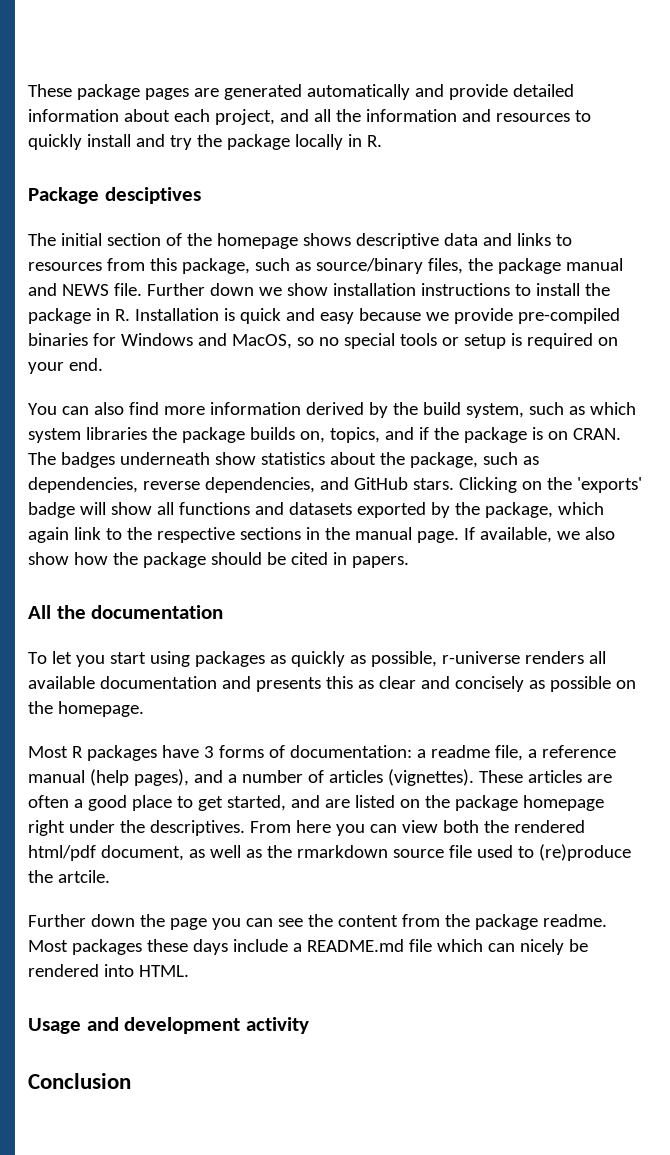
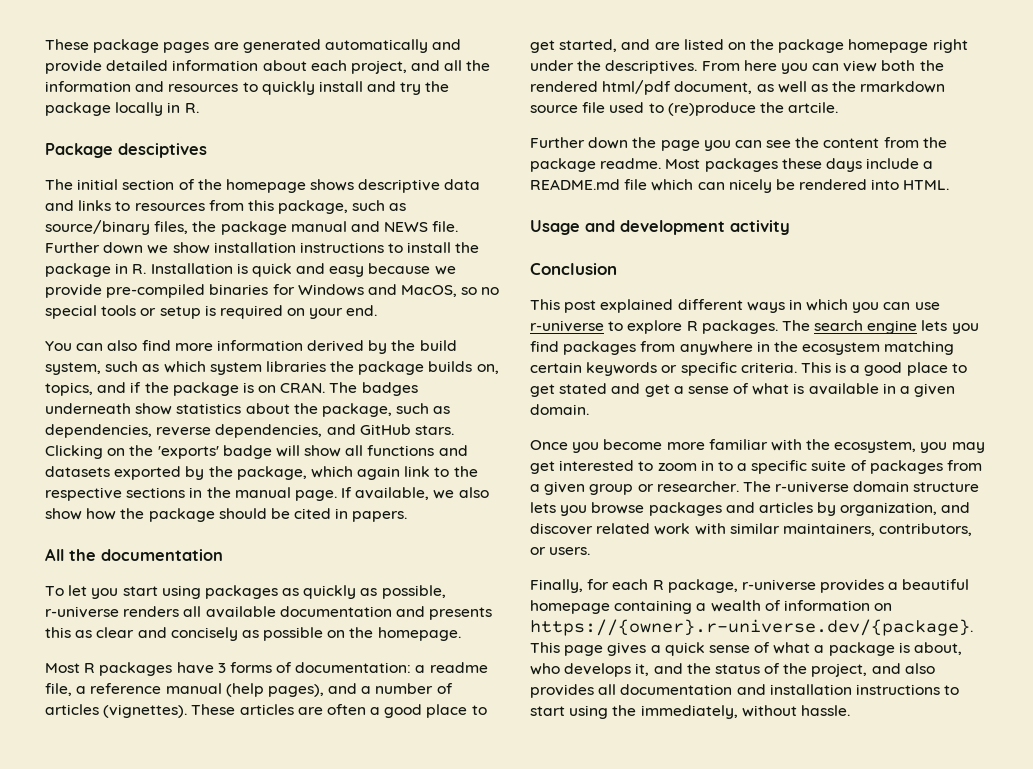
(131, 1081) none -> [530,299,940,313] [530,320,979,334] [530,341,955,355] [530,362,967,376] [530,383,956,397] [530,404,589,415] [530,439,985,453] [530,460,983,474] [530,481,980,495] [530,502,971,516] [530,523,973,536] [530,547,591,555] [530,579,970,593] [530,600,893,614] [530,619,973,636] [530,642,963,656] [530,663,935,677] [530,684,960,698] [530,705,850,719] // This post explained different ways in which you can use r-universe to explore R packages. The search engine lets you find packages from anywhere in the ecosystem matching certain keywords or specific criteria. This is a good place to get stated and get a sense of what is available in a given domain. // Once you become more familiar with the ecosystem, you may get interested to zoom in to a specific suite of packages from a given group or researcher. The r-universe domain structure lets you browse packages and articles by organization, and discover related work with similar maintainers, contributors, or users. // Finally, for each R package, r-universe provides a beautiful homepage containing a wealth of information on https://{owner}.r-universe.dev/{package}. This page gives a quick sense of what a package is about, who develops it, and the status of the project, and also provides all documentation and installation instructions to start using the immediately, without hassle.

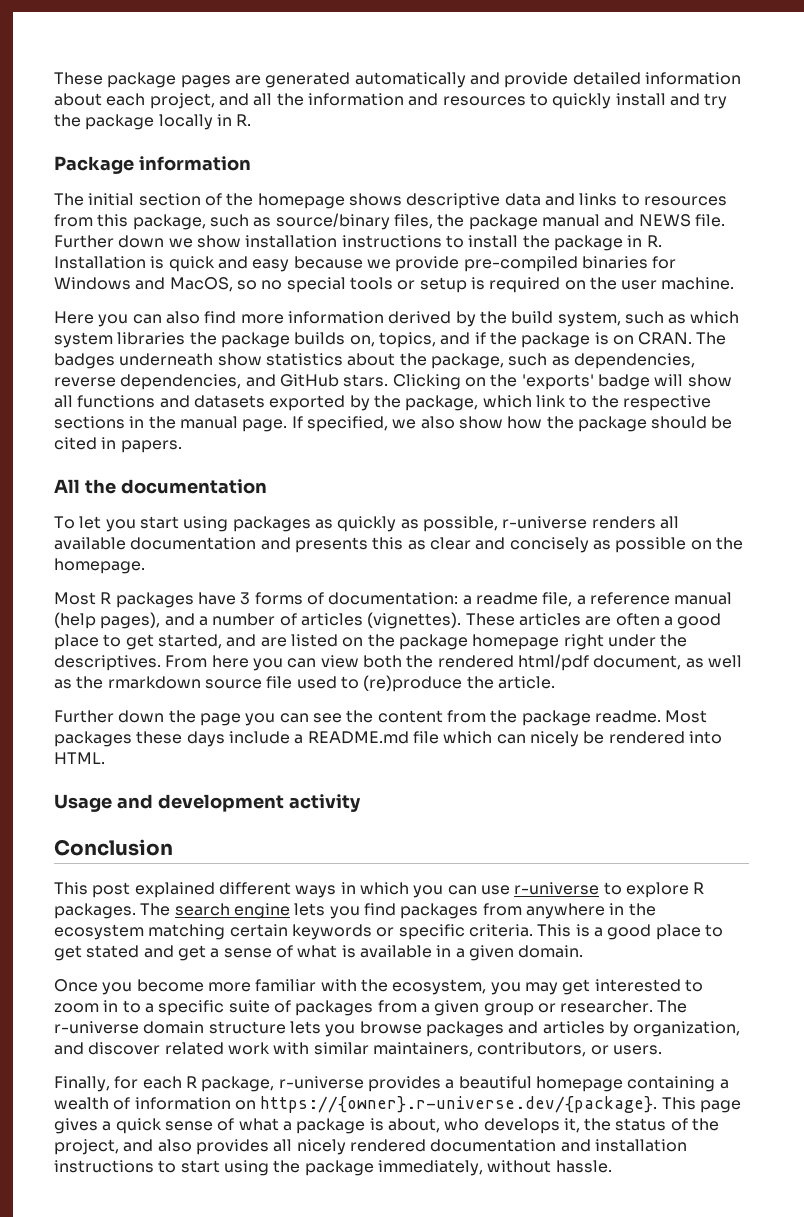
[118,143,207,158] desciptives -> [138,156,251,171] information
[309,305,378,319] [45,341,72,351] your end. // You -> [589,277,735,290] [54,311,129,327] the user machine. // Here you
[357,466,401,480] again -> (532, 401) none
[355,487,430,500] available, -> [306,416,388,432] specified,
[788,102,839,113] artcile. -> [497,676,555,689] article.
[653,663,683,674] and -> (580, 1125) none
(617, 689) none -> [296,1139,426,1155] nicely rendered
(637, 710) none -> [304,1160,374,1176] package

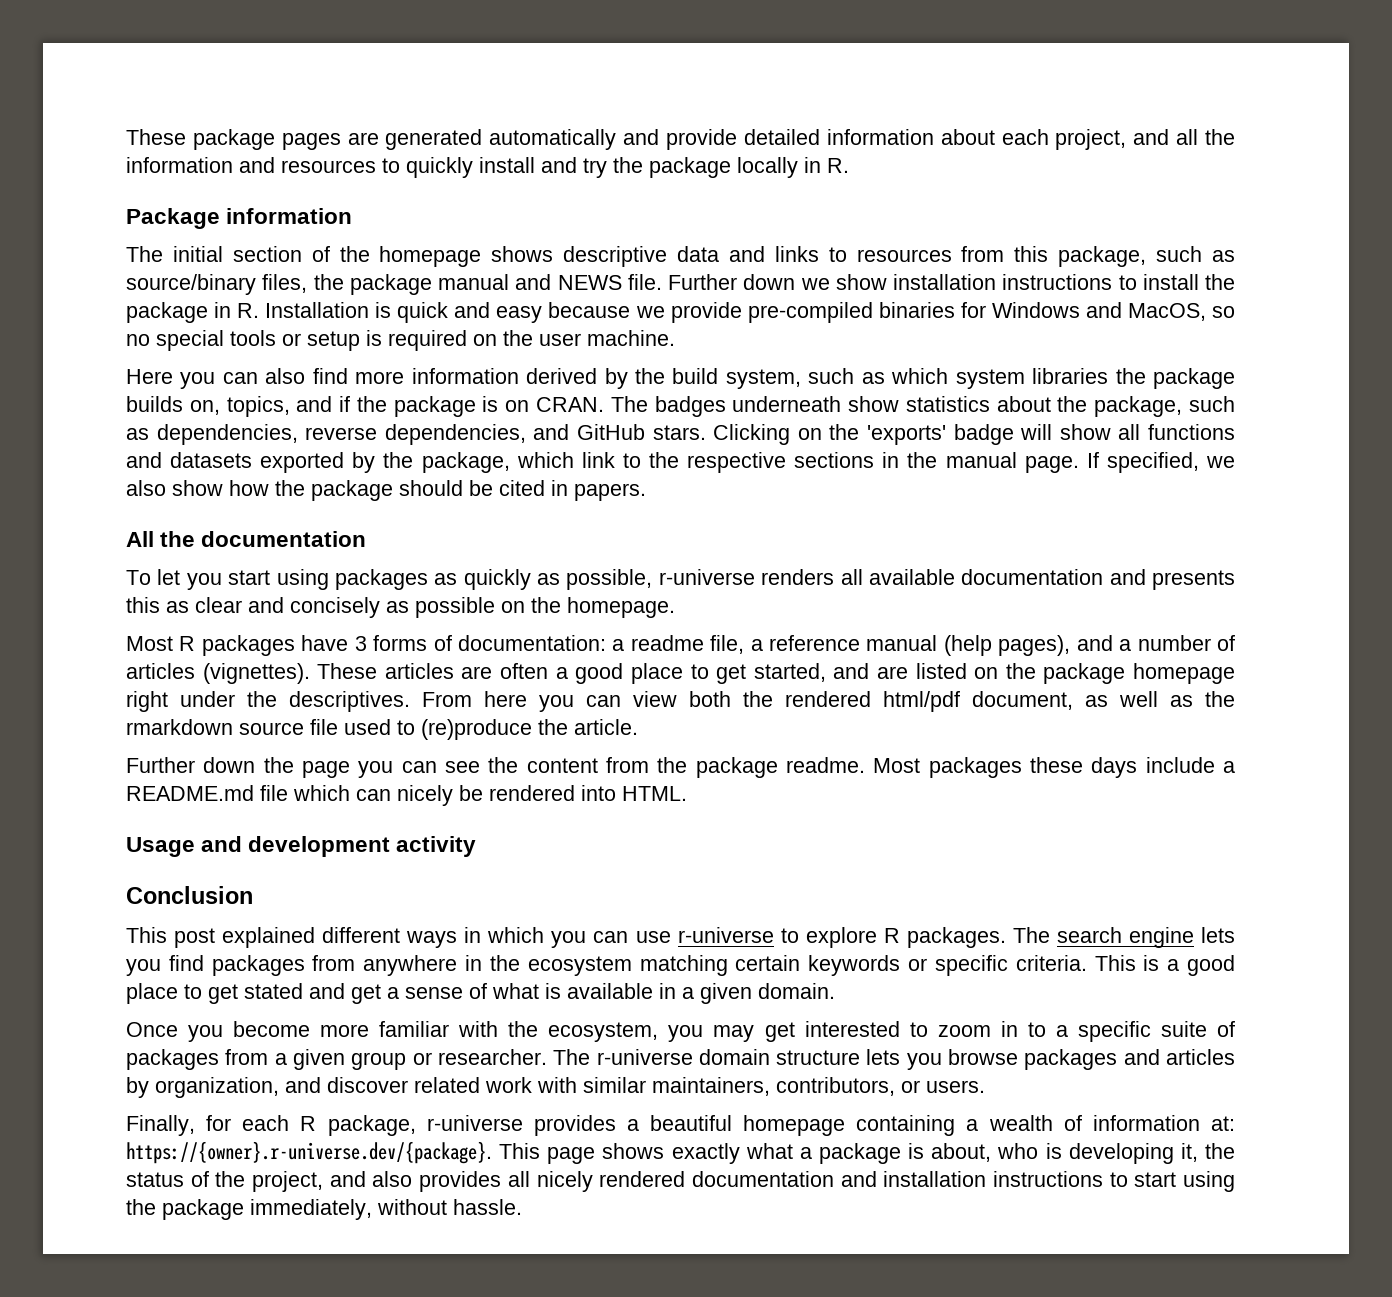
[234,1100,256,1110] on -> [1211,1116,1235,1131] at:
[54,1118,235,1134] gives a quick sense of -> [602,1143,740,1164] shows exactly
[483,1118,560,1134] develops -> [1045,1143,1174,1164] is developing

